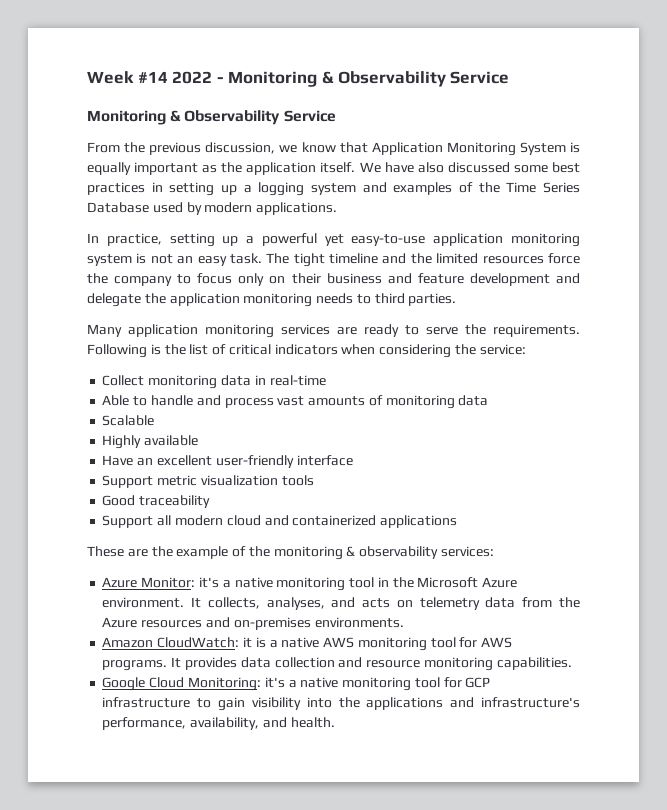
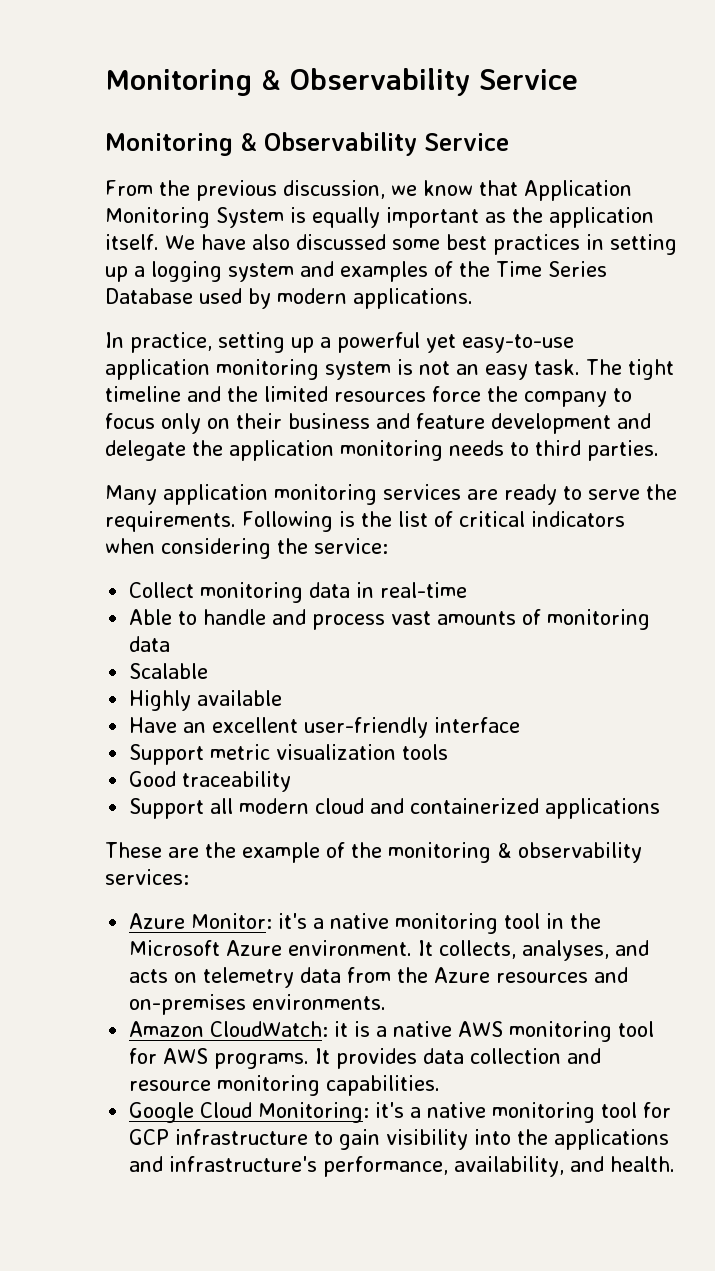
[87,71,224,84] Week #14 2022 - -> (105, 82) none

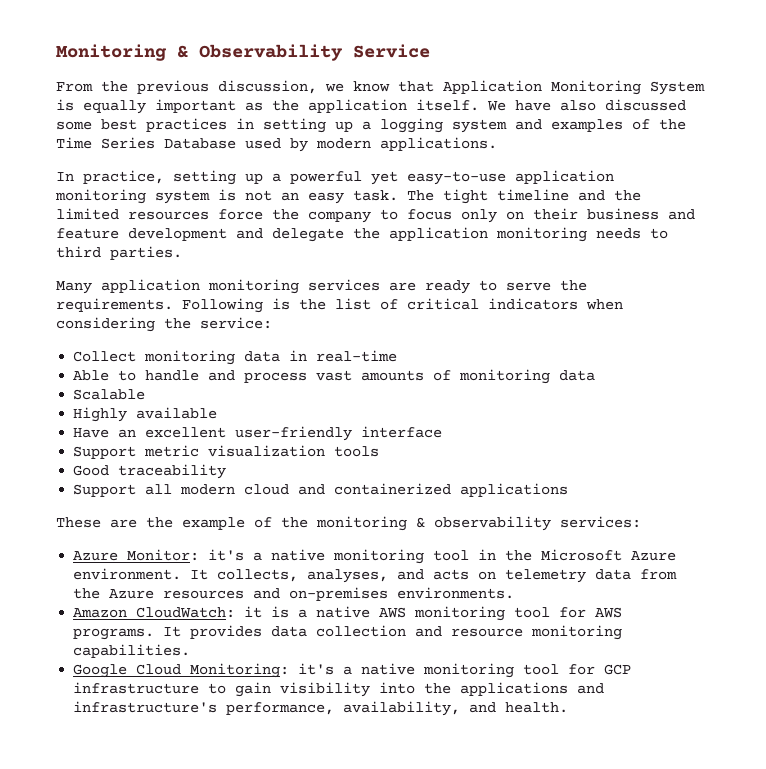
[105,68,578,96] [105,132,509,156] Monitoring & Observability Service // Monitoring & Observability Service -> [56,44,430,61] Monitoring & Observability Service

